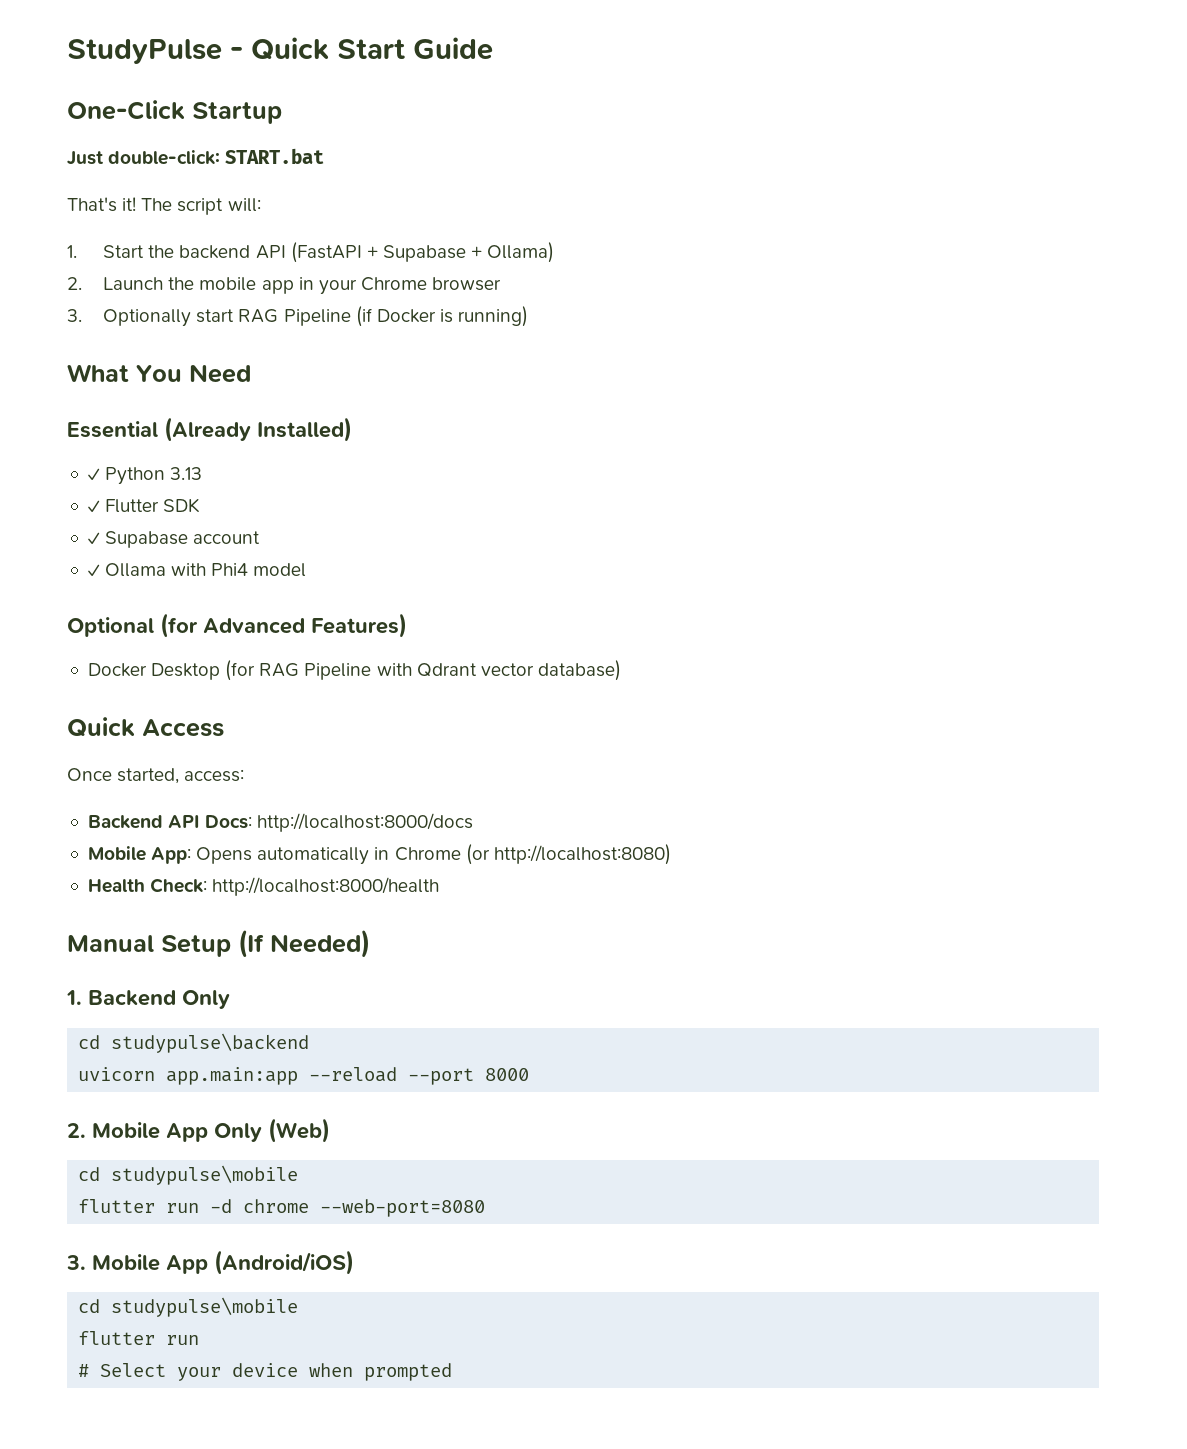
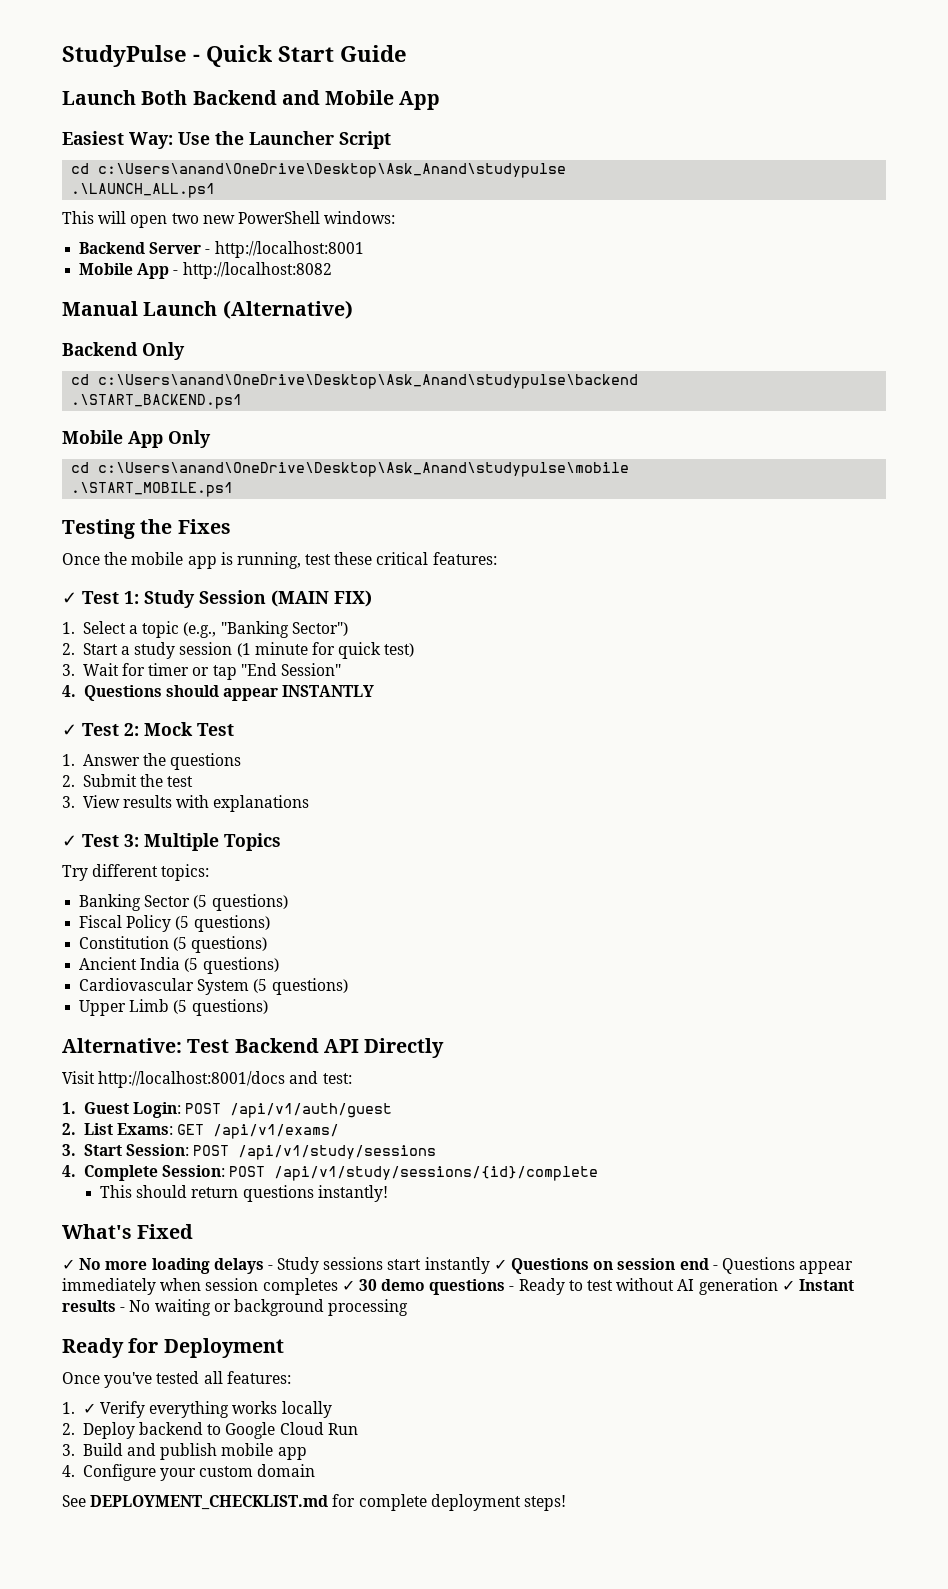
[67,100,282,124] [67,148,325,166] [67,197,261,215] [67,242,555,263] [67,277,502,295] [67,306,529,327] [67,364,251,383] [67,417,352,442] [87,467,203,485] [87,498,201,513] [87,531,261,548] [87,563,307,577] [67,613,407,638] [87,660,621,681] [67,717,224,737] [67,768,245,784] [87,813,474,832] [87,844,671,865] [87,877,440,896] [67,929,370,958] [66,990,230,1009] [78,1033,310,1053] [78,1067,530,1085] [67,1123,86,1138] One-Click Startup // Just double-click: START.bat // That's it! The script will: // 1. Start the backend API (FastAPI + Supabase + Ollama) // 2. Launch the mobile app in your Chrome browser // 3. Optionally start RAG Pipeline (if Docker is running) // What You Need // Essential (Already Installed) // ✓ Python 3.13 // ✓ Flutter SDK // ✓ Supabase account // ✓ Ollama with Phi4 model // Optional (for Advanced Features) // Docker Desktop (for RAG Pipeline with Qdrant vector database) // Quick Access // Once started, access: // Backend API Docs: http://localhost:8000/docs // Mobile App: Opens automatically in Chrome (or http://localhost:8080) // Health Check: http://localhost:8000/health // Manual Setup (If Needed) // 1. Backend Only // cd studypulse\backend // uvicorn app.main:app --reload --port 8000 // 2. -> [62,90,441,110] [62,131,391,149] [71,163,567,178] [71,183,216,198] [62,211,396,228] [79,241,364,258] [79,262,332,279] [62,300,353,319] [62,342,185,360] [71,374,639,389] [71,394,243,409] Launch Both Backend and Mobile App // Easiest Way: Use the Launcher Script // cd c:\Users\anand\OneDrive\Desktop\Ask_Anand\studypulse // .\LAUNCH_ALL.ps1 // This will open two new PowerShell windows: // Backend Server - http://localhost:8001 // Mobile App - http://localhost:8082 // Manual Launch (Alternative) // Backend Only // cd c:\Users\anand\OneDrive\Desktop\Ask_Anand\studypulse\backend // .\START_BACKEND.ps1 //
[268,1118,330,1143] [78,1165,299,1185] [78,1199,486,1217] [66,1250,354,1275] [78,1297,299,1317] [78,1331,200,1345] [78,1363,453,1381] (Web) // cd studypulse\mobile // flutter run -d chrome --web-port=8080 // 3. Mobile App (Android/iOS) // cd studypulse\mobile // flutter run // # Select your device when prompted -> [71,462,630,477] [71,482,234,497] [62,519,231,539] [62,552,497,569] [62,590,372,608] [62,621,348,638] [62,642,415,659] [62,663,342,680] [62,685,375,701] [62,722,234,736] [62,753,242,770] [62,774,194,787] [62,795,310,812] [62,833,281,851] [62,864,210,881] [79,894,288,911] [79,915,270,932] [79,936,268,953] [79,957,279,974] [79,978,348,995] [79,999,268,1016] [62,1038,445,1058] [62,1071,352,1088] [62,1102,393,1118] [62,1123,340,1139] [62,1144,437,1160] [62,1165,599,1181] [99,1185,388,1202] [62,1224,194,1239] [62,1257,854,1274] [62,1278,854,1295] [62,1299,409,1316] [62,1338,284,1358] [62,1371,291,1388] [62,1401,332,1418] [62,1422,358,1439] [62,1443,307,1460] [62,1464,316,1481] [62,1494,566,1511] // cd c:\Users\anand\OneDrive\Desktop\Ask_Anand\studypulse\mobile // .\START_MOBILE.ps1 // Testing the Fixes // Once the mobile app is running, test these critical features: // ✓ Test 1: Study Session (MAIN FIX) // 1. Select a topic (e.g., "Banking Sector") // 2. Start a study session (1 minute for quick test) // 3. Wait for timer or tap "End Session" // 4. Questions should appear INSTANTLY // ✓ Test 2: Mock Test // 1. Answer the questions // 2. Submit the test // 3. View results with explanations // ✓ Test 3: Multiple Topics // Try different topics: // Banking Sector (5 questions) // Fiscal Policy (5 questions) // Constitution (5 questions) // Ancient India (5 questions) // Cardiovascular System (5 questions) // Upper Limb (5 questions) // Alternative: Test Backend API Directly // Visit http://localhost:8001/docs and test: // 1. Guest Login: POST /api/v1/auth/guest // 2. List Exams: GET /api/v1/exams/ // 3. Start Session: POST /api/v1/study/sessions // 4. Complete Session: POST /api/v1/study/sessions/{id}/complete // This should return questions instantly! // What's Fixed // ✓ No more loading delays - Study sessions start instantly ✓ Questions on session end - Questions appear immediately when session completes ✓ 30 demo questions - Ready to test without AI generation ✓ Instant results - No waiting or background processing // Ready for Deployment // Once you've tested all features: // 1. ✓ Verify everything works locally // 2. Deploy backend to Google Cloud Run // 3. Build and publish mobile app // 4. Configure your custom domain // See DEPLOYMENT_CHECKLIST.md for complete deployment steps!

